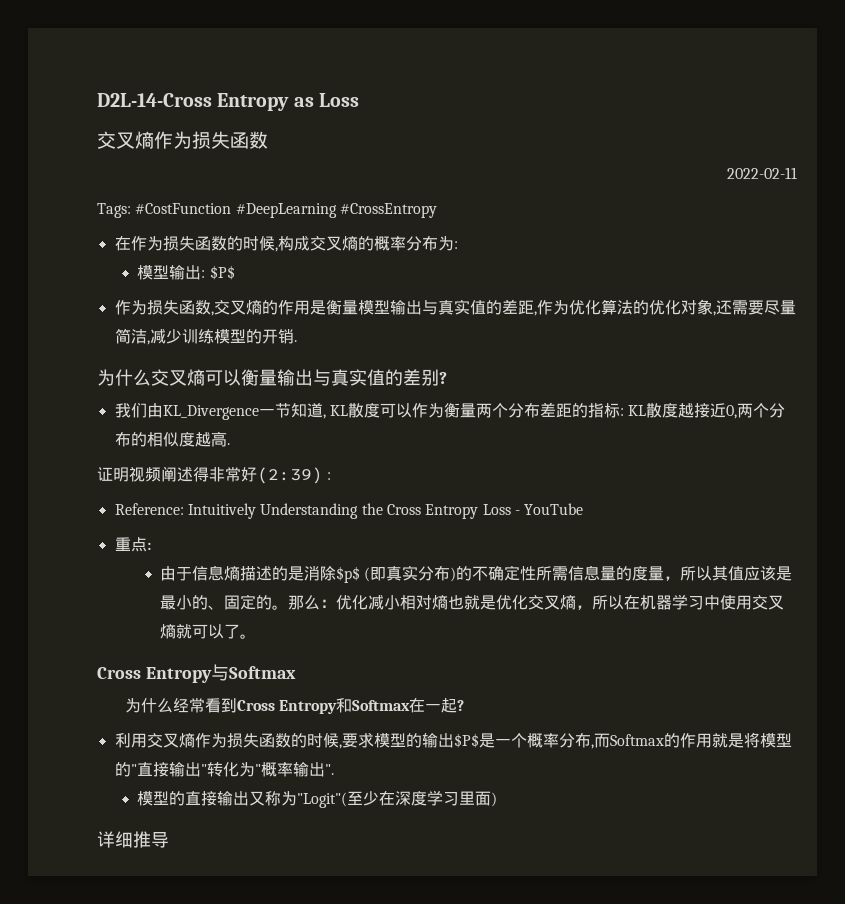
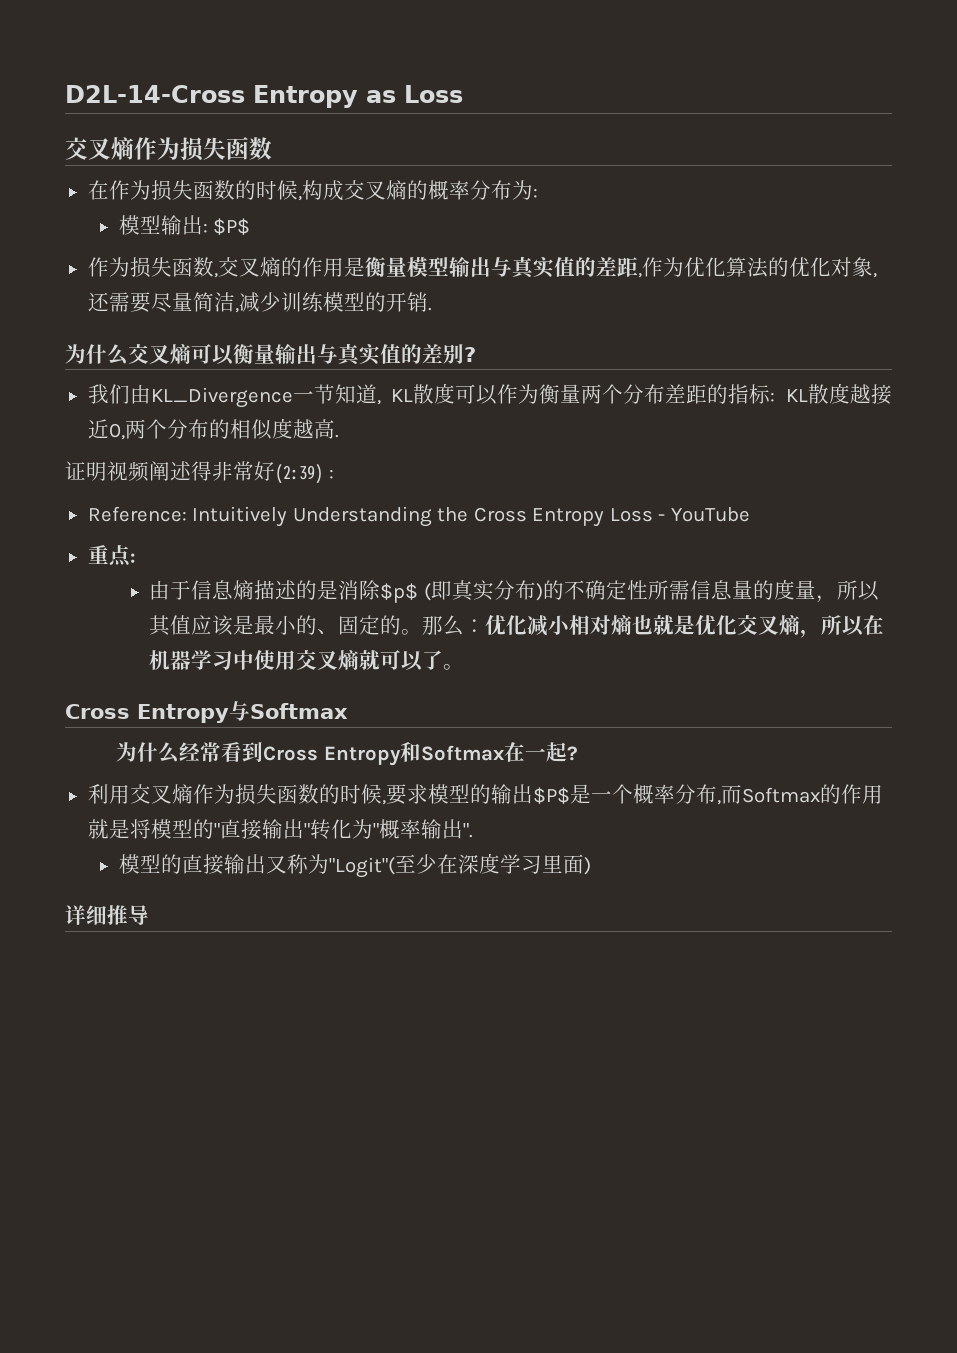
[727,167,797,179] [97,203,437,218] // 2022-02-11 // Tags: #CostFunction #DeepLearning #CrossEntropy -> (272, 148) none

